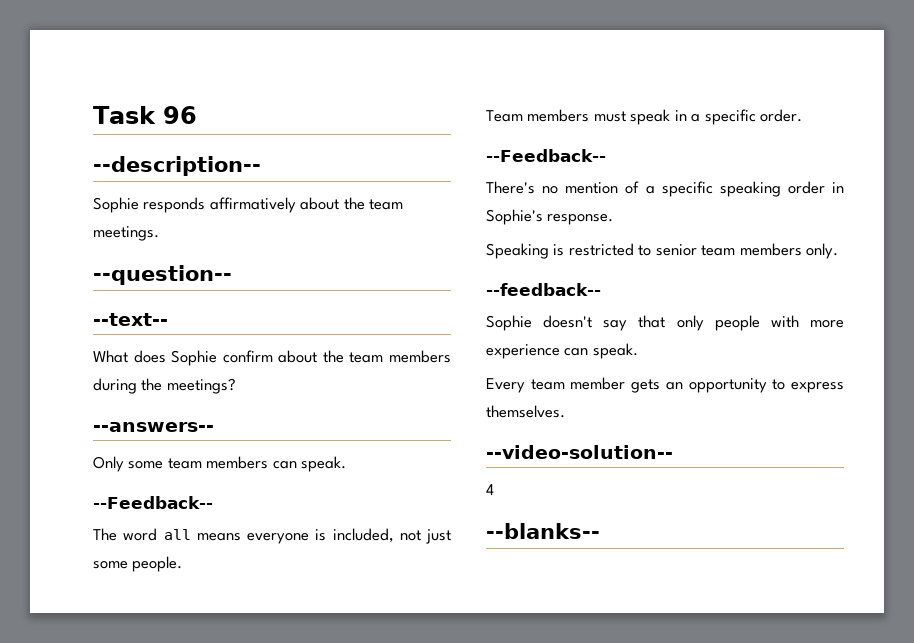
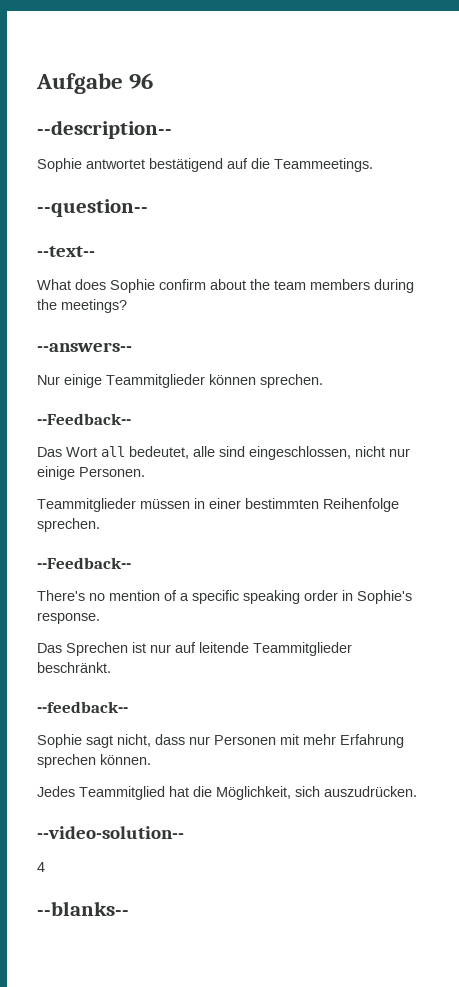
[93,106,156,124] Task -> [36,73,123,94] Aufgabe
[143,197,404,213] [93,226,159,241] responds affirmatively about the team meetings. -> [86,158,373,172] antwortet bestätigend auf die Teammeetings.
[93,456,347,472] [93,496,213,509] [93,528,451,544] [93,556,183,572] [486,109,803,125] Only some team members can speak. // --Feedback-- // The word all means everyone is included, not just some people. // Team members must speak in a specific order. -> [37,374,323,388] [37,413,131,425] [37,446,410,460] [37,466,145,480] [37,498,399,512] [37,518,100,532] Nur einige Teammitglieder können sprechen. // --Feedback-- // Das Wort all bedeutet, alle sind eingeschlossen, nicht nur einige Personen. // Teammitglieder müssen in einer bestimmten Reihenfolge sprechen.
[486,243,839,259] [486,283,601,296] [486,315,844,331] [486,343,638,359] [486,377,844,393] [486,405,565,418] Speaking is restricted to senior team members only. // --feedback-- // Sophie doesn't say that only people with more experience can speak. // Every team member gets an opportunity to express themselves. -> [37,642,352,656] [37,662,111,673] [37,701,128,713] [37,734,404,748] [37,754,151,768] [37,786,417,800] Das Sprechen ist nur auf leitende Teammitglieder beschränkt. // --feedback-- // Sophie sagt nicht, dass nur Personen mit mehr Erfahrung sprechen können. // Jedes Teammitglied hat die Möglichkeit, sich auszudrücken.

